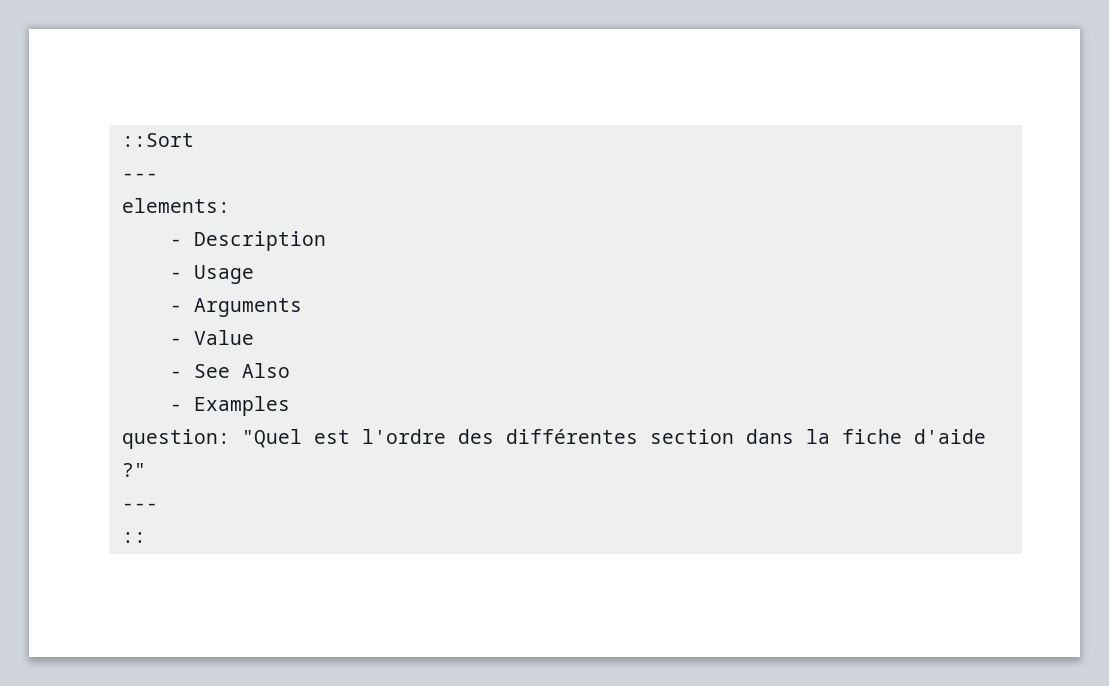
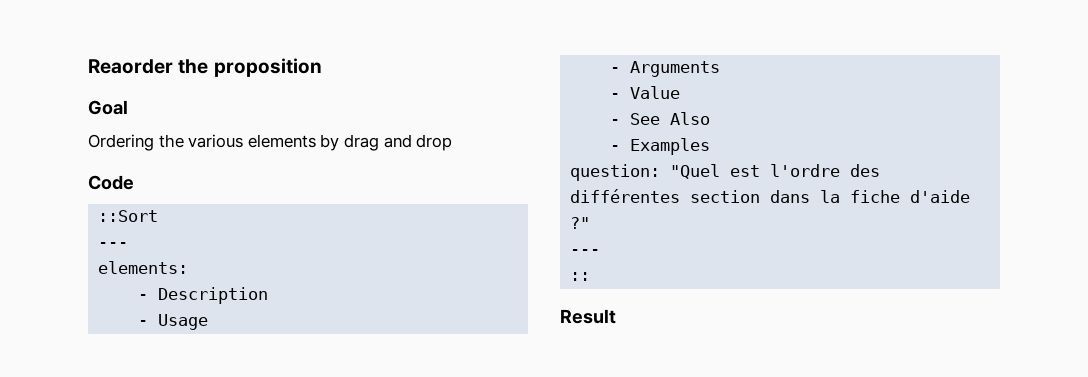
(121, 140) none -> [88,58,322,77] [88,100,128,115] [88,134,453,151] [88,175,134,190] Reaorder the proposition // Goal // Ordering the various elements by drag and drop // Code //
(146, 537) none -> [560,309,616,324] // Result

